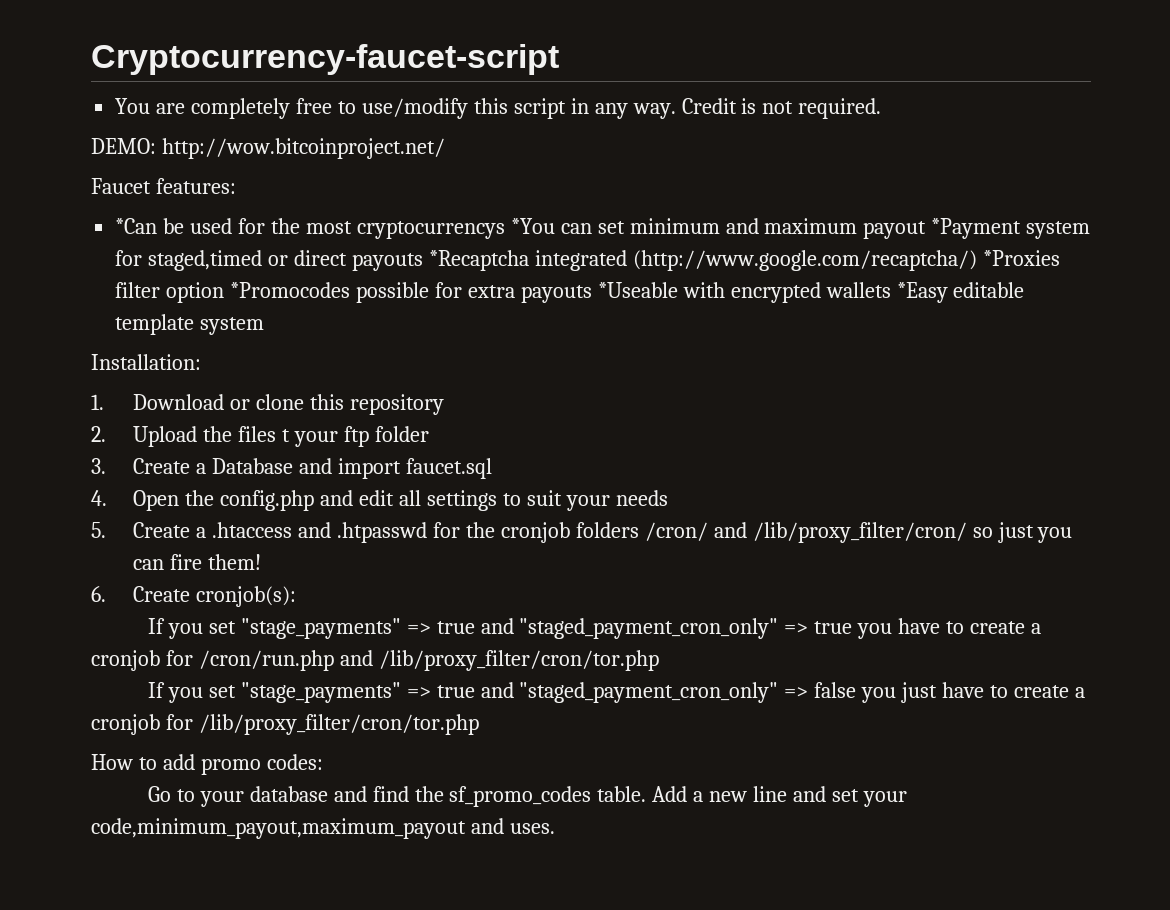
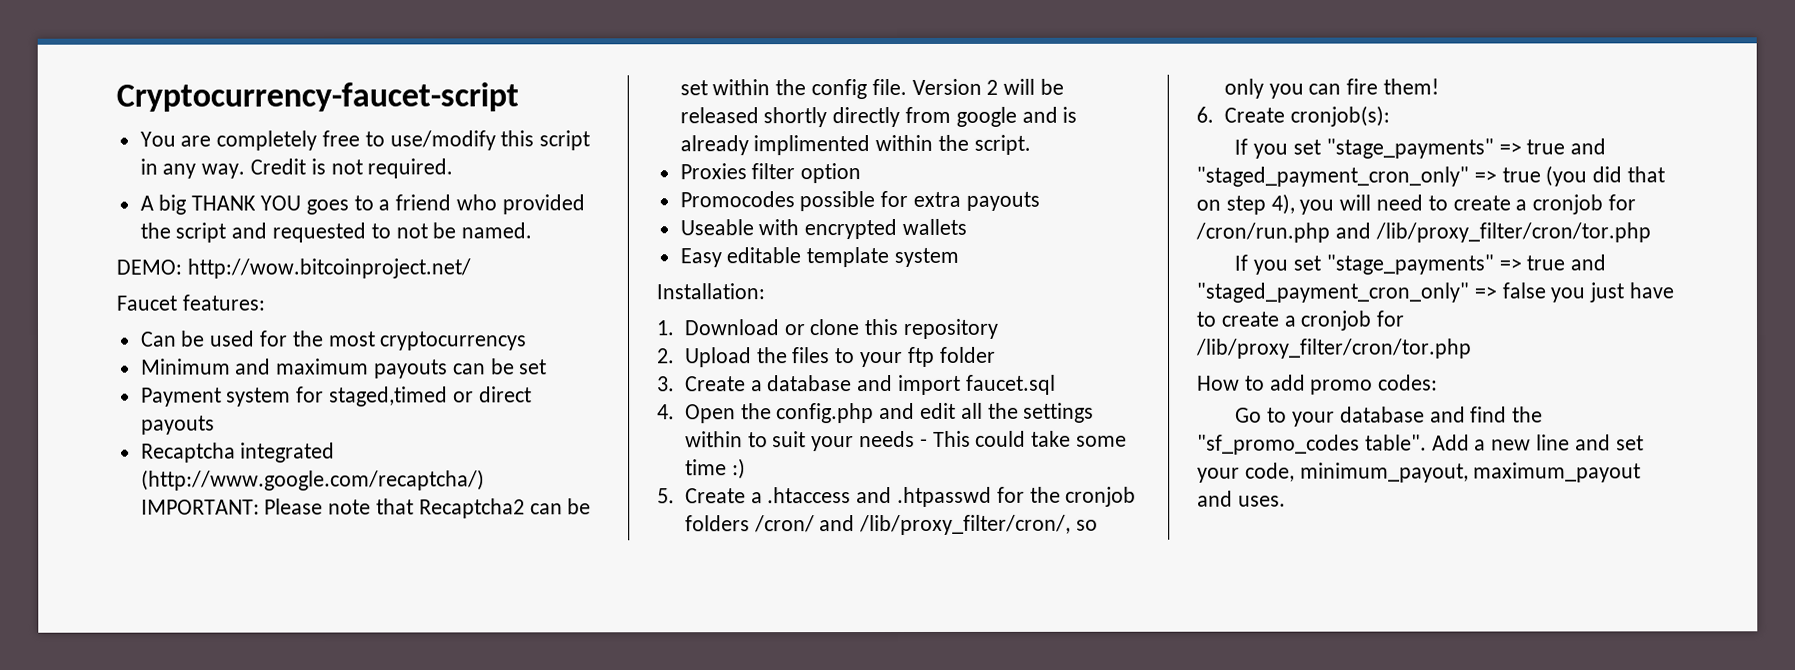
(882, 108) none -> [139,194,585,215] [139,222,533,243] // A big THANK YOU goes to a friend who provided the script and requested to not be named.
[115,218,158,234] *Can -> [139,331,177,347] Can
[510,218,1022,239] *You can set minimum and maximum payout *Payment -> [140,358,548,379] [140,387,222,407] // Minimum and maximum payouts can be set // Payment
[428,250,529,271] *Recaptcha -> [140,442,236,463] // Recaptcha
[982,250,1060,266] *Proxies -> [140,498,592,519] [679,78,1065,100] [679,106,1078,128] [679,134,1031,156] [679,163,747,180] IMPORTANT: Please note that Recaptcha2 can be set within the config file. Version 2 will be released shortly directly from google and is already implimented within the script. // Proxies
[230,282,351,298] *Promocodes -> [679,191,795,208] // Promocodes
[597,282,678,298] *Useable -> [679,219,754,236] // Useable
[896,282,948,303] *Easy -> [679,248,722,268] // Easy
[282,429,291,442] t -> [835,348,856,364] to
[212,458,294,474] Database -> [767,375,853,392] database
[426,490,497,511] settings -> [987,402,1095,423] [684,431,743,448] the settings within
(668, 498) none -> [919,430,1127,447] [684,458,746,480] - This could take some time :)
[752,522,1034,543] /lib/proxy_filter/cron/ so just -> [859,514,1098,536] [1223,78,1264,99] /lib/proxy_filter/cron/, so only
[857,618,941,639] you have -> [1545,165,1666,187] [1196,193,1424,215] (you did that on step 4), you will need
[449,786,647,807] sf_promo_codes table. -> [1197,434,1427,455] "sf_promo_codes table".
[91,818,466,839] code,minimum_payout,maximum_payout -> [1244,462,1642,483] code, minimum_payout, maximum_payout

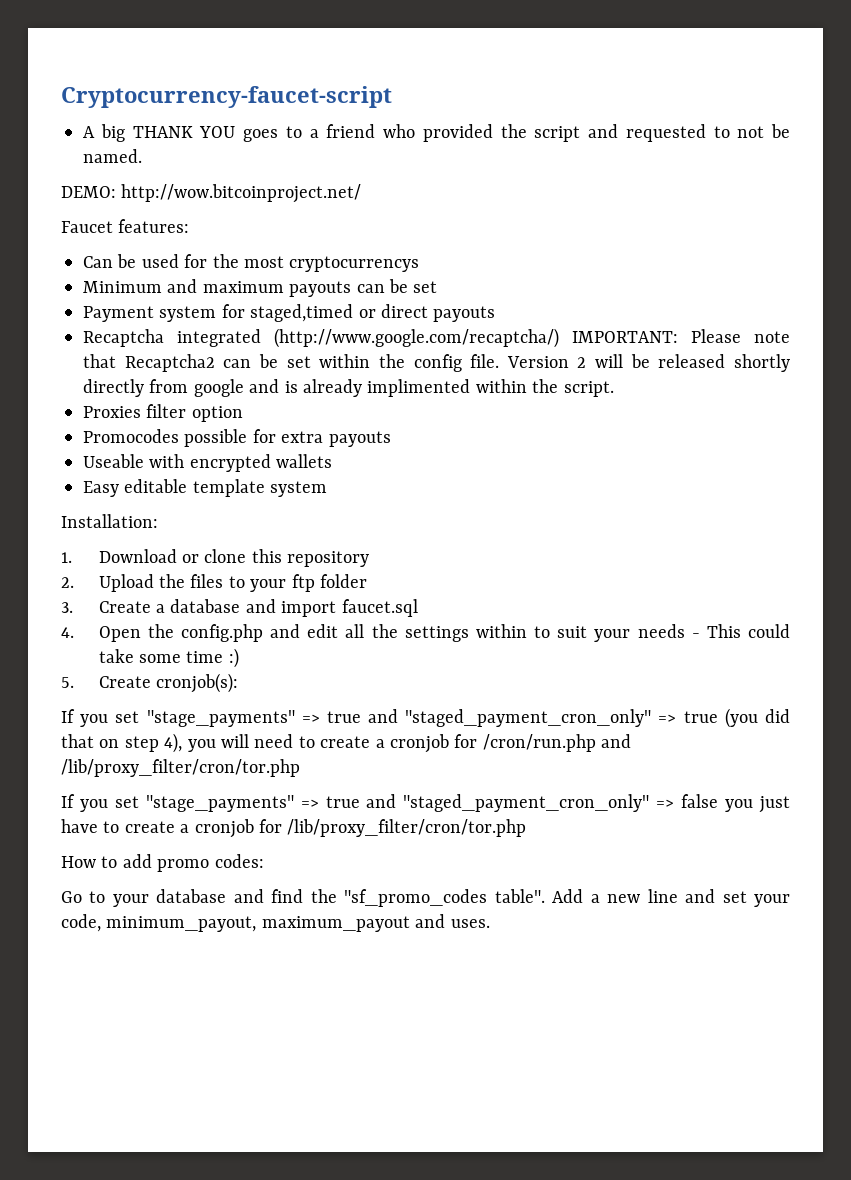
[139,130,591,151] [139,158,454,179] // You are completely free to use/modify this script in any way. Credit is not required. -> (392, 97) none
[750,486,1137,508] [684,514,1098,536] [1223,78,1439,99] [1196,106,1285,123] a .htaccess and .htpasswd for the cronjob folders /cron/ and /lib/proxy_filter/cron/, so only you can fire them! // 6. Create -> (151, 682) none

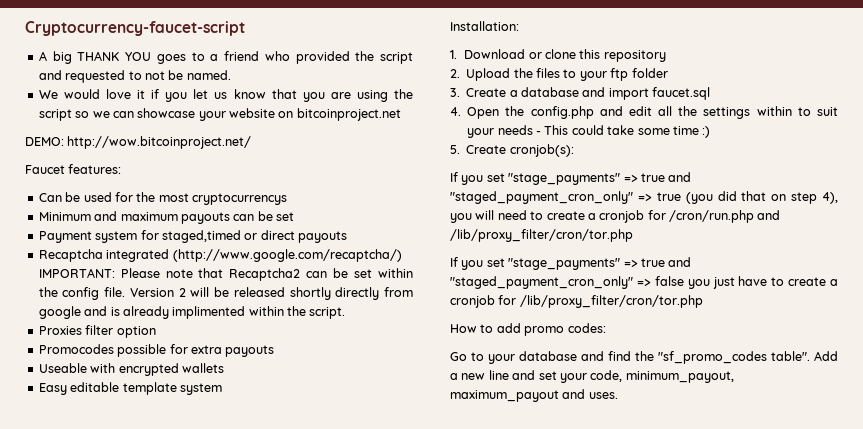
(142, 156) none -> [38,89,413,102] [38,108,401,121] // We would love it if you let us know that you are using the script so we can showcase your website on bitcoinproject.net

